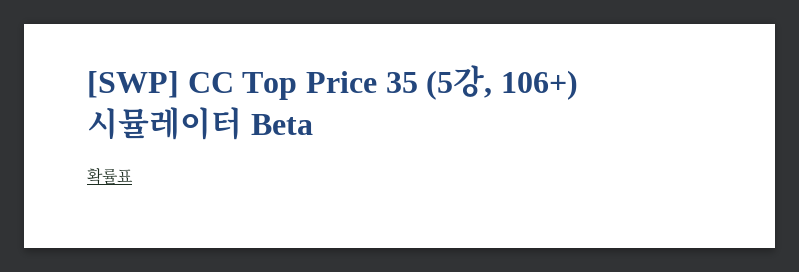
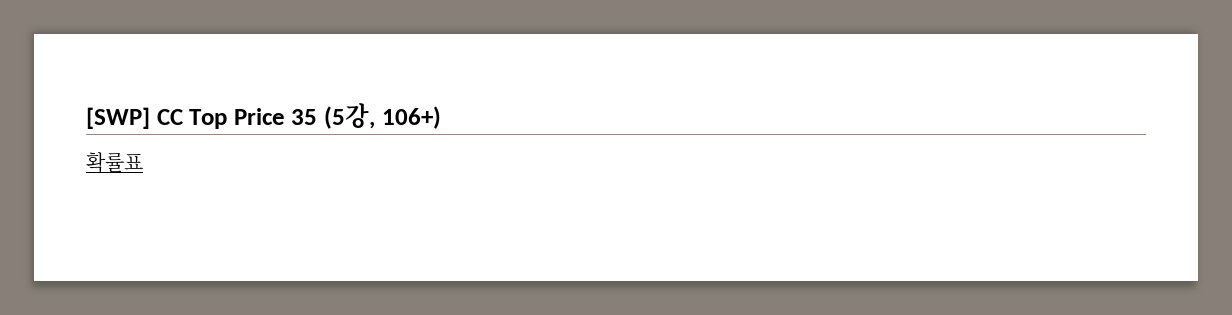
[87,107,313,140] 시뮬레이터 Beta -> (441, 117) none

